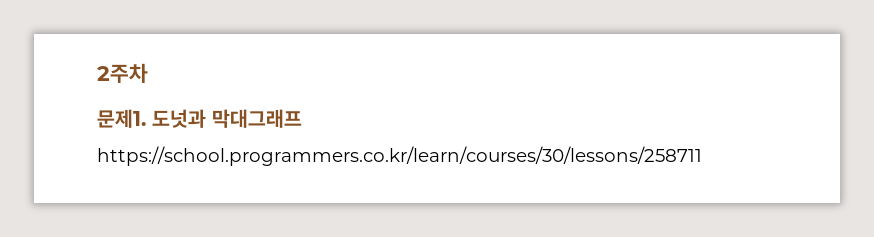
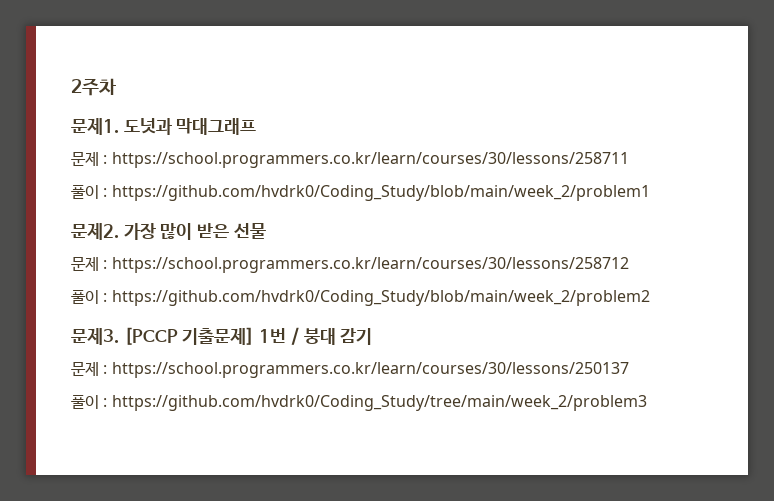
(302, 118) none -> [71,152,108,166] 문제 :
(702, 156) none -> [71,185,650,201] [71,223,266,240] [71,257,629,273] [71,290,650,306] [71,327,373,345] [71,362,629,378] [71,395,647,411] // 풀이 : https://github.com/hvdrk0/Coding_Study/blob/main/week_2/problem1 // 문제2. 가장 많이 받은 선물 // 문제 : https://school.programmers.co.kr/learn/courses/30/lessons/258712 // 풀이 : https://github.com/hvdrk0/Coding_Study/blob/main/week_2/problem2 // 문제3. [PCCP 기출문제] 1번 / 붕대 감기 // 문제 : https://school.programmers.co.kr/learn/courses/30/lessons/250137 // 풀이 : https://github.com/hvdrk0/Coding_Study/tree/main/week_2/problem3

